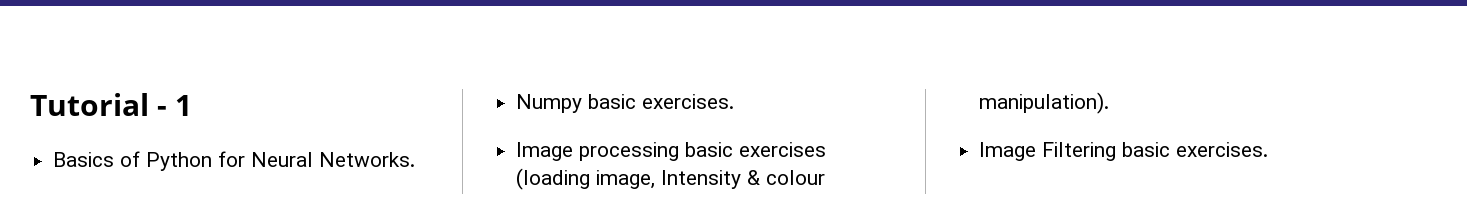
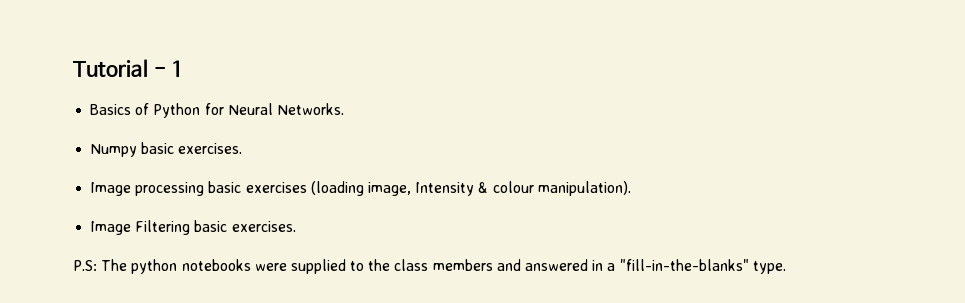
(1269, 149) none -> [73,259,786,274] // P.S: The python notebooks were supplied to the class members and answered in a "fill-in-the-blanks" type.

